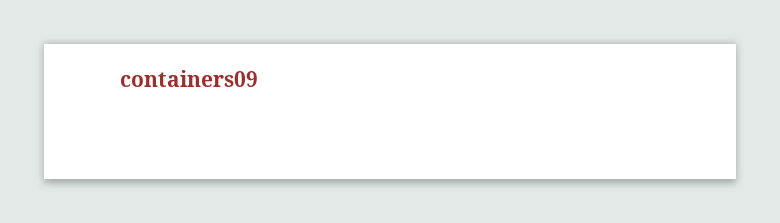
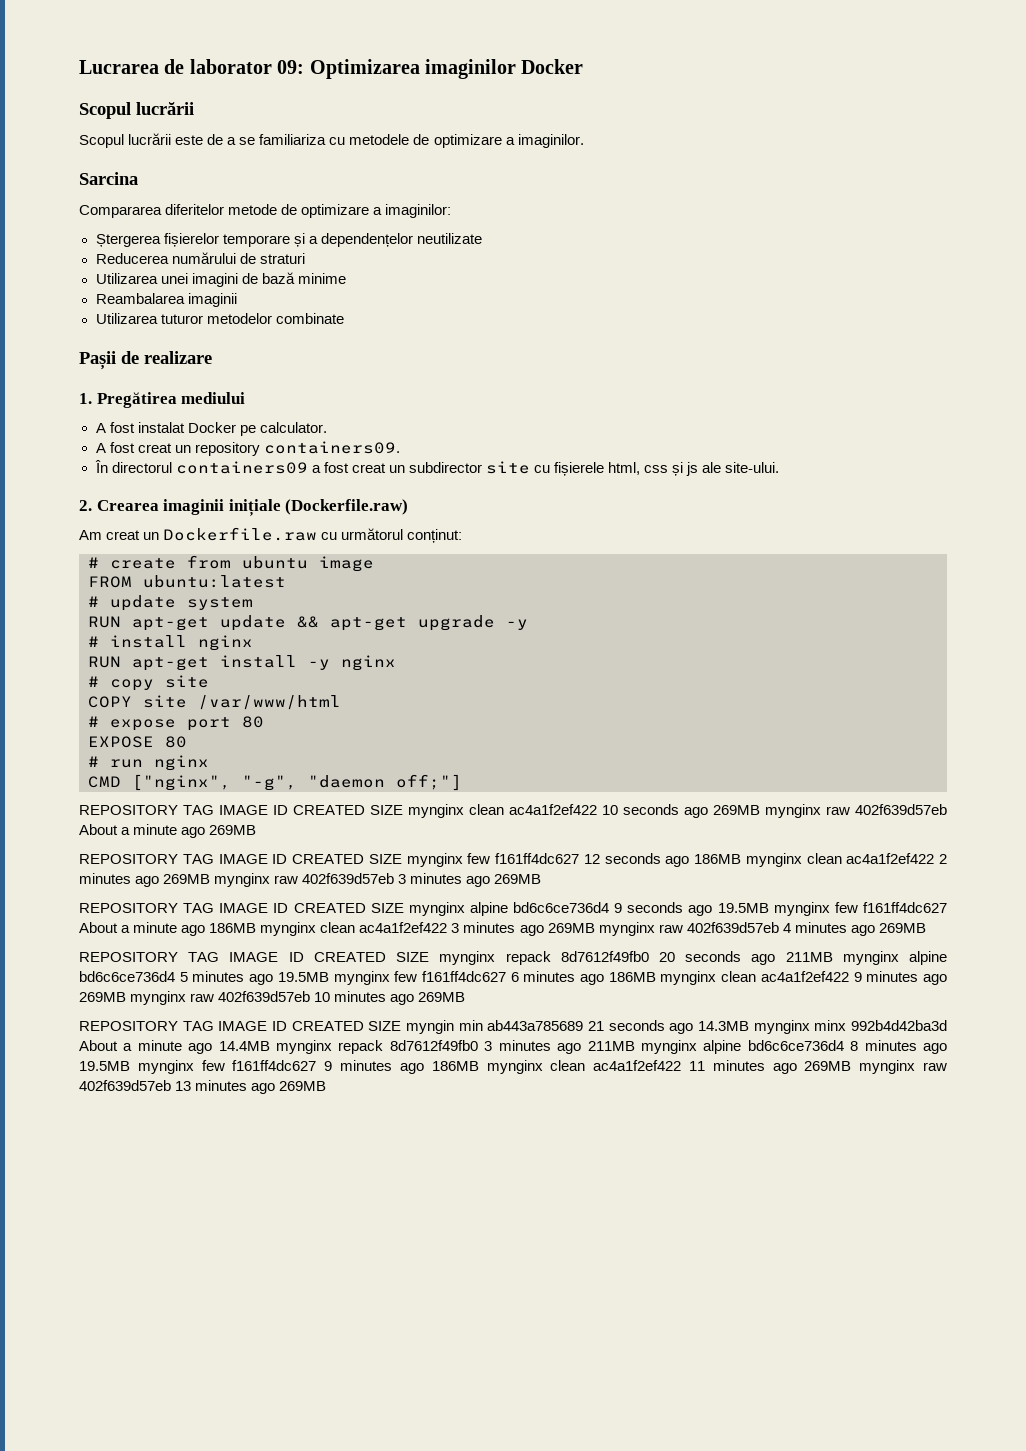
[120,70,258,87] containers09 -> [79,59,584,79] [79,102,194,119] [79,133,584,148] [79,172,138,185] [79,204,452,218] [95,233,482,247] [95,252,305,264] [95,272,346,287] [95,293,237,307] [95,313,344,324] [79,351,212,370] [79,392,246,408] [95,422,327,436] [95,441,400,456] [94,460,780,476] [79,499,409,516] [79,527,463,543] [88,555,374,572] [88,575,286,588] [88,595,253,611] [88,615,528,631] [88,635,253,651] [88,655,396,671] [88,675,209,691] [88,695,341,710] [88,716,264,731] [88,736,187,748] [88,755,209,771] [88,774,462,791] [79,804,947,818] [79,824,257,838] [79,853,947,867] [79,873,542,887] [79,902,947,916] [79,922,926,936] [79,951,947,965] [79,971,948,985] [79,991,466,1005] [79,1020,947,1034] [79,1040,947,1054] [79,1060,947,1074] [79,1080,327,1094] Lucrarea de laborator 09: Optimizarea imaginilor Docker // Scopul lucrării // Scopul lucrării este de a se familiariza cu metodele de optimizare a imaginilor. // Sarcina // Compararea diferitelor metode de optimizare a imaginilor: // Ștergerea fișierelor temporare și a dependențelor neutilizate // Reducerea numărului de straturi // Utilizarea unei imagini de bază minime // Reambalarea imaginii // Utilizarea tuturor metodelor combinate // Pașii de realizare // 1. Pregătirea mediului // A fost instalat Docker pe calculator. // A fost creat un repository containers09. // În directorul containers09 a fost creat un subdirector site cu fișierele html, css și js ale site-ului. // 2. Crearea imaginii inițiale (Dockerfile.raw) // Am creat un Dockerfile.raw cu următorul conținut: // # create from ubuntu image // FROM ubuntu:latest // # update system // RUN apt-get update && apt-get upgrade -y // # install nginx // RUN apt-get install -y nginx // # copy site // COPY site /var/www/html // # expose port 80 // EXPOSE 80 // # run nginx // CMD ["nginx", "-g", "daemon off;"] // REPOSITORY TAG IMAGE ID CREATED SIZE mynginx clean ac4a1f2ef422 10 seconds ago 269MB mynginx raw 402f639d57eb About a minute ago 269MB // REPOSITORY TAG IMAGE ID CREATED SIZE mynginx few f161ff4dc627 12 seconds ago 186MB mynginx clean ac4a1f2ef422 2 minutes ago 269MB mynginx raw 402f639d57eb 3 minutes ago 269MB // REPOSITORY TAG IMAGE ID CREATED SIZE mynginx alpine bd6c6ce736d4 9 seconds ago 19.5MB mynginx few f161ff4dc627 About a minute ago 186MB mynginx clean ac4a1f2ef422 3 minutes ago 269MB mynginx raw 402f639d57eb 4 minutes ago 269MB // REPOSITORY TAG IMAGE ID CREATED SIZE mynginx repack 8d7612f49fb0 20 seconds ago 211MB mynginx alpine bd6c6ce736d4 5 minutes ago 19.5MB mynginx few f161ff4dc627 6 minutes ago 186MB mynginx clean ac4a1f2ef422 9 minutes ago 269MB mynginx raw 402f639d57eb 10 minutes ago 269MB // REPOSITORY TAG IMAGE ID CREATED SIZE myngin min ab443a785689 21 seconds ago 14.3MB mynginx minx 992b4d42ba3d About a minute ago 14.4MB mynginx repack 8d7612f49fb0 3 minutes ago 211MB mynginx alpine bd6c6ce736d4 8 minutes ago 19.5MB mynginx few f161ff4dc627 9 minutes ago 186MB mynginx clean ac4a1f2ef422 11 minutes ago 269MB mynginx raw 402f639d57eb 13 minutes ago 269MB

